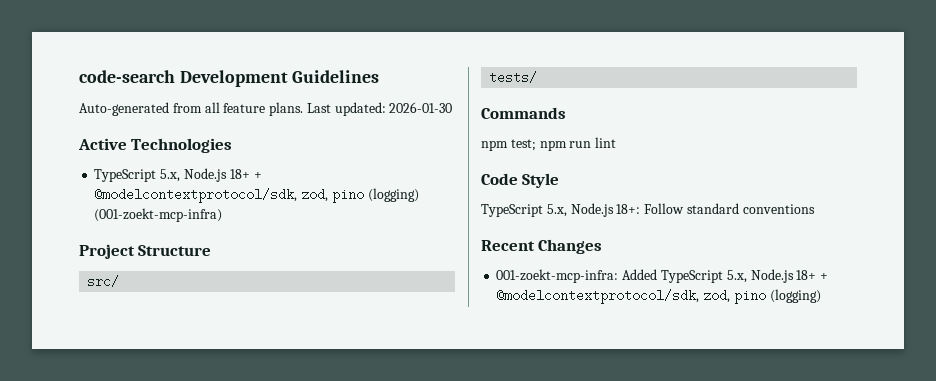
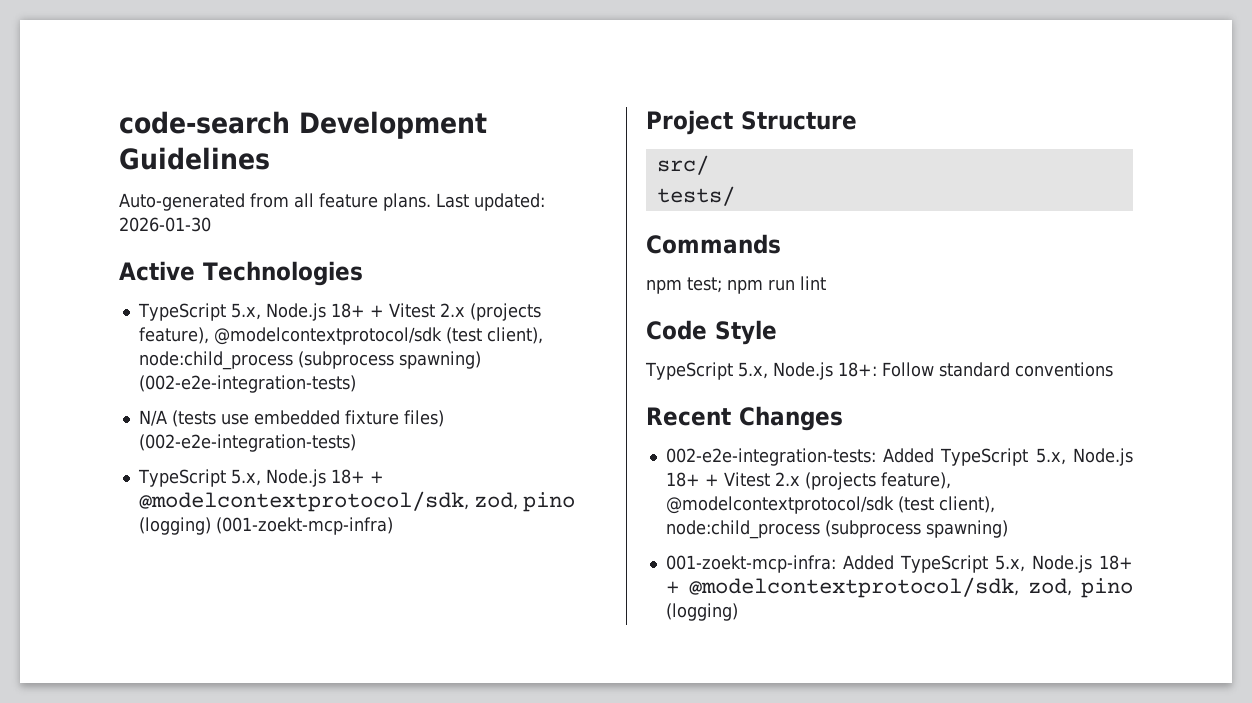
(233, 145) none -> [137,303,541,321] [138,327,543,345] [138,351,481,370] [138,375,356,393] [138,410,444,427] [138,434,356,452] // TypeScript 5.x, Node.js 18+ + Vitest 2.x (projects feature), @modelcontextprotocol/sdk (test client), node:child_process (subprocess spawning) (002-e2e-integration-tests) // N/A (tests use embedded fixture files) (002-e2e-integration-tests)
(603, 246) none -> [665,448,1133,466] [665,472,951,490] [665,496,995,514] [665,520,1008,539] // 002-e2e-integration-tests: Added TypeScript 5.x, Node.js 18+ + Vitest 2.x (projects feature), @modelcontextprotocol/sdk (test client), node:child_process (subprocess spawning)

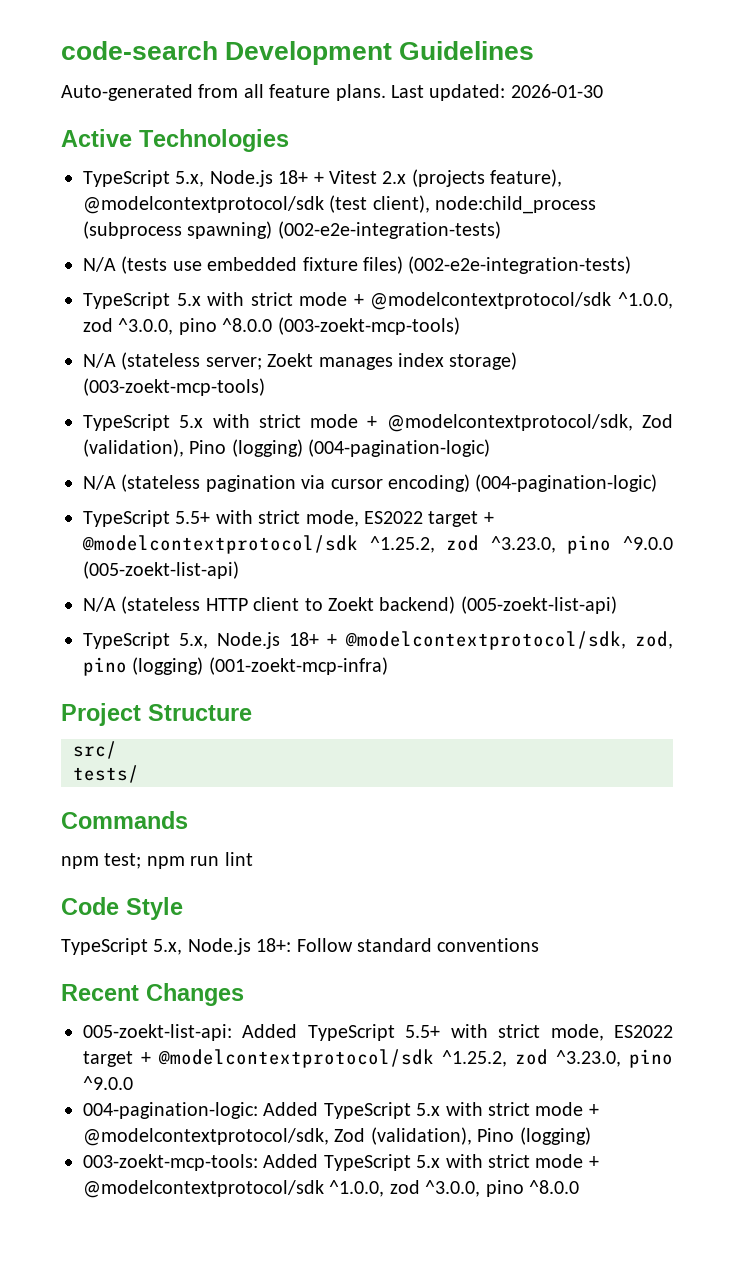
(356, 443) none -> [83,292,673,310] [83,317,460,335] [83,352,518,370] [83,378,265,396] [83,414,673,432] [83,439,491,457] [83,474,658,492] [83,510,494,527] [82,535,674,554] [83,561,239,579] [83,596,617,614] // TypeScript 5.x with strict mode + @modelcontextprotocol/sdk ^1.0.0, zod ^3.0.0, pino ^8.0.0 (003-zoekt-mcp-tools) // N/A (stateless server; Zoekt manages index storage) (003-zoekt-mcp-tools) // TypeScript 5.x with strict mode + @modelcontextprotocol/sdk, Zod (validation), Pino (logging) (004-pagination-logic) // N/A (stateless pagination via cursor encoding) (004-pagination-logic) // TypeScript 5.5+ with strict mode, ES2022 target + @modelcontextprotocol/sdk ^1.25.2, zod ^3.23.0, pino ^9.0.0 (005-zoekt-list-api) // N/A (stateless HTTP client to Zoekt backend) (005-zoekt-list-api)
[665,448,1133,466] [665,472,951,490] [665,496,995,514] [665,520,1008,539] [665,555,1133,573] [665,577,1133,598] [665,603,738,621] 002-e2e-integration-tests: Added TypeScript 5.x, Node.js 18+ + Vitest 2.x (projects feature), @modelcontextprotocol/sdk (test client), node:child_process (subprocess spawning) // 001-zoekt-mcp-infra: Added TypeScript 5.x, Node.js 18+ + @modelcontextprotocol/sdk, zod, pino (logging) -> [83,1024,674,1041] [83,1049,673,1068] [83,1076,133,1090] [83,1102,599,1119] [83,1127,591,1146] [83,1154,599,1171] [83,1180,579,1198] 005-zoekt-list-api: Added TypeScript 5.5+ with strict mode, ES2022 target + @modelcontextprotocol/sdk ^1.25.2, zod ^3.23.0, pino ^9.0.0 // 004-pagination-logic: Added TypeScript 5.x with strict mode + @modelcontextprotocol/sdk, Zod (validation), Pino (logging) // 003-zoekt-mcp-tools: Added TypeScript 5.x with strict mode + @modelcontextprotocol/sdk ^1.0.0, zod ^3.0.0, pino ^8.0.0

